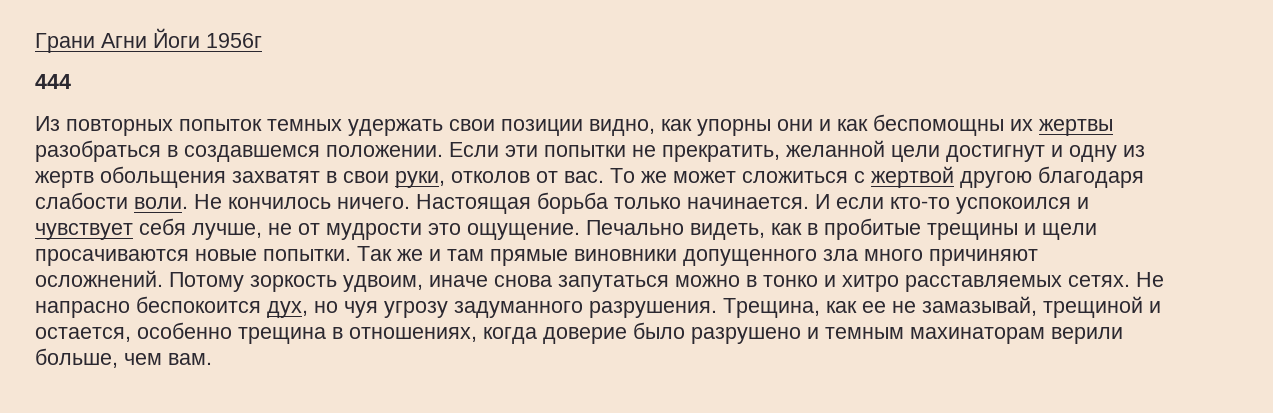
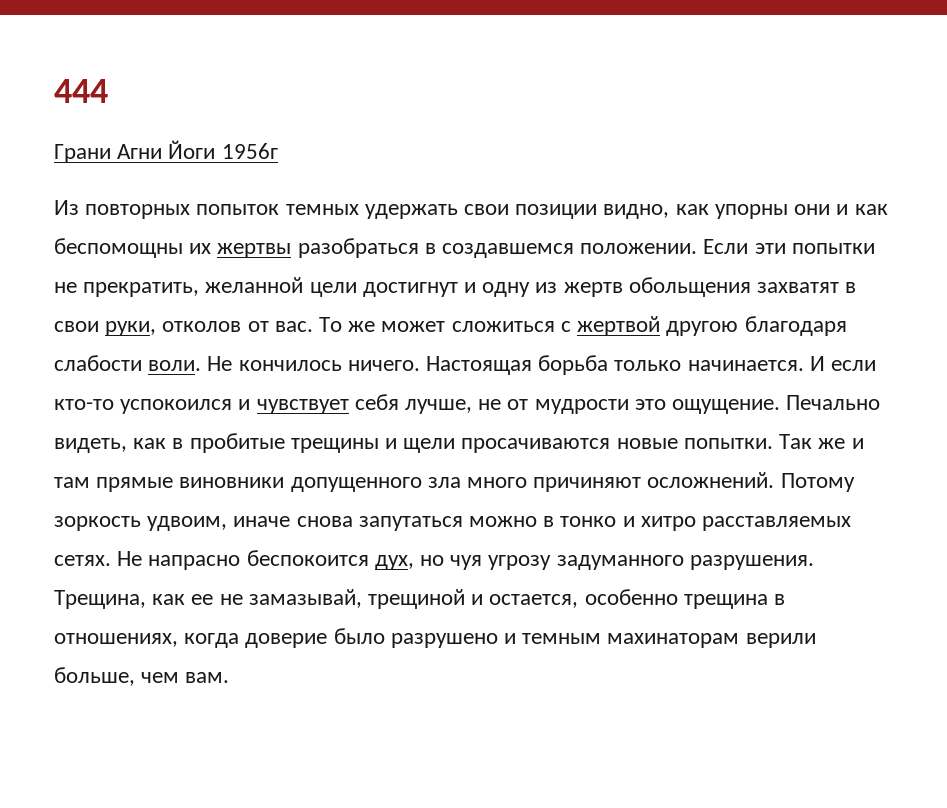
(35, 43) none -> [54,79,108,103] 444 //
[35,74,71,89] // 444 -> (278, 151) none

